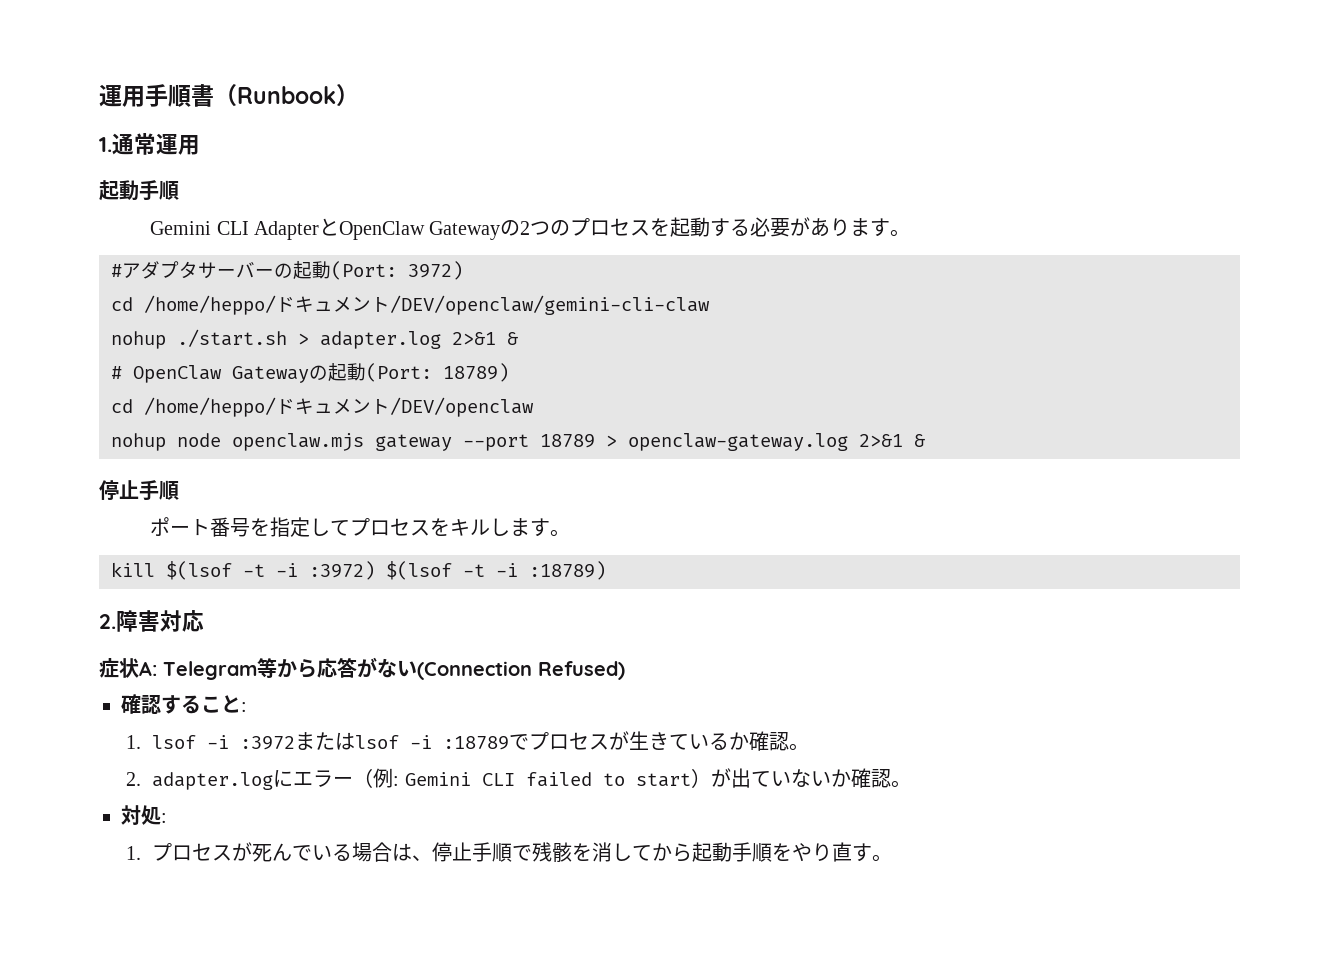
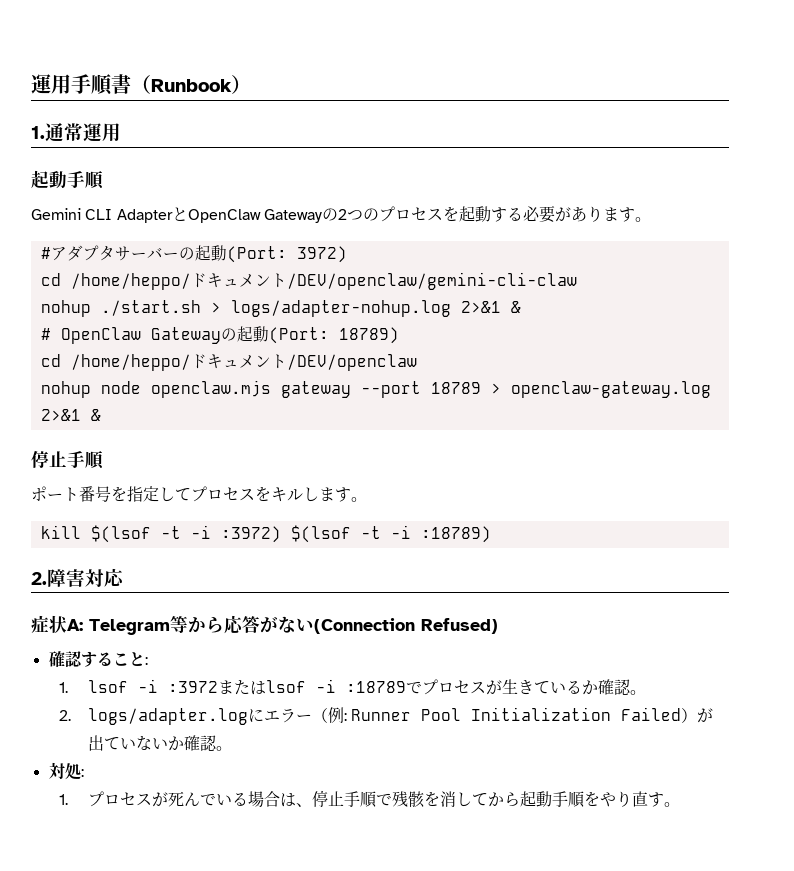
[320,331,441,349] adapter.log -> [230,300,451,317] logs/adapter-nohup.log
[152,772,274,790] adapter.log -> [87,708,248,725] logs/adapter.log
[404,772,691,787] Gemini CLI failed to start -> [351,707,682,721] Runner Pool Initialization Failed

